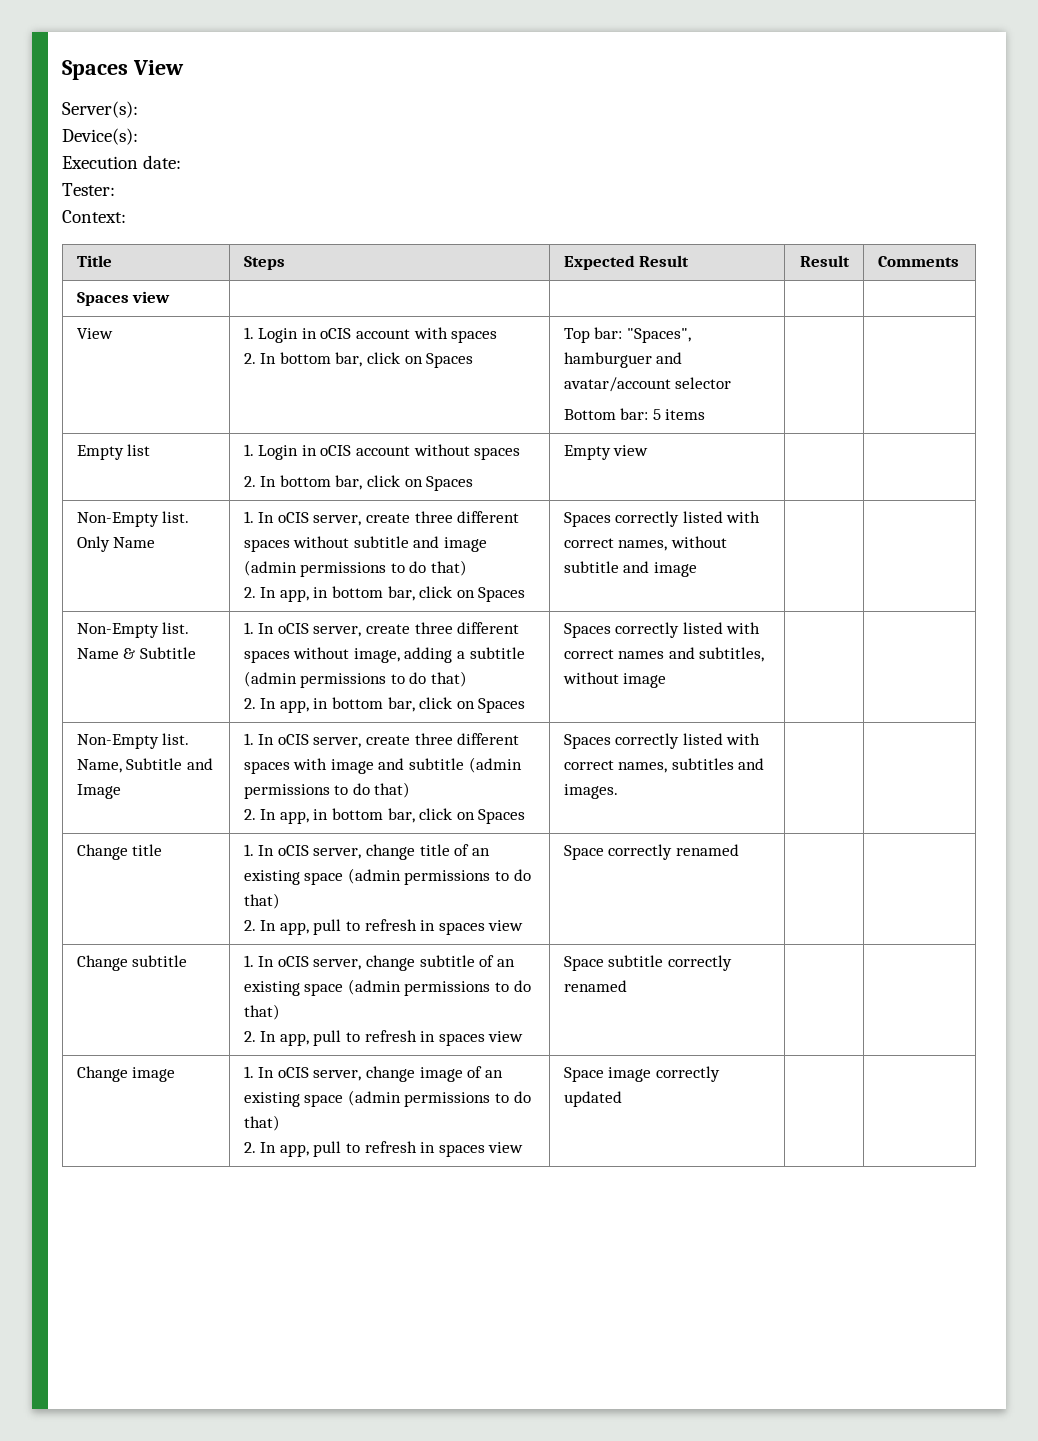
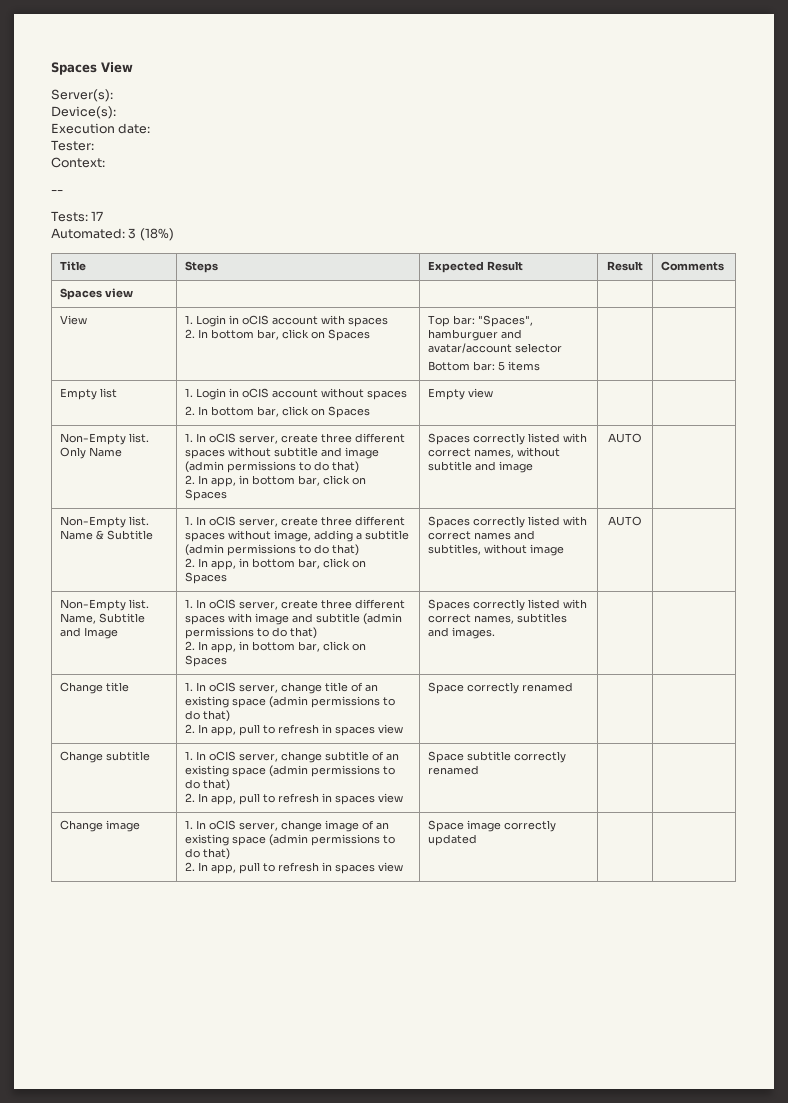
(126, 216) none -> [51,190,63,194] [51,211,104,222] [51,228,174,241] // -- // Tests: 17 // Automated: 3 (18%)
(697, 569) none -> [608,433,642,443] AUTO
(667, 680) none -> [608,516,642,526] AUTO

